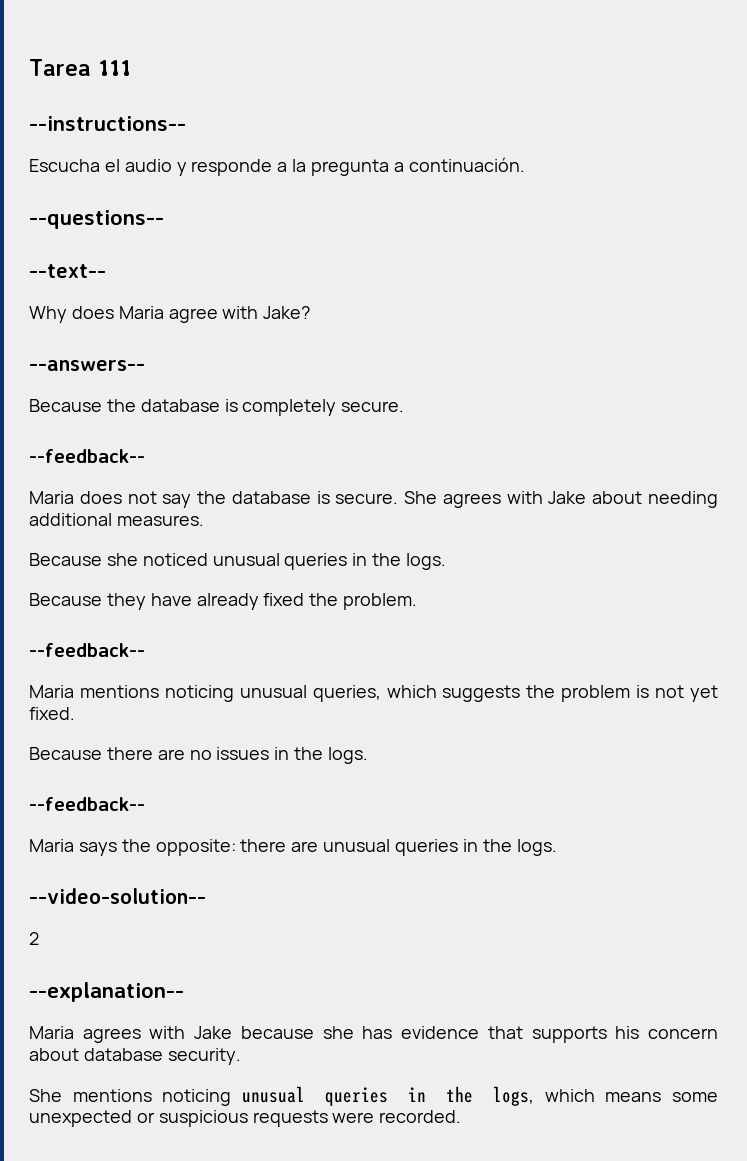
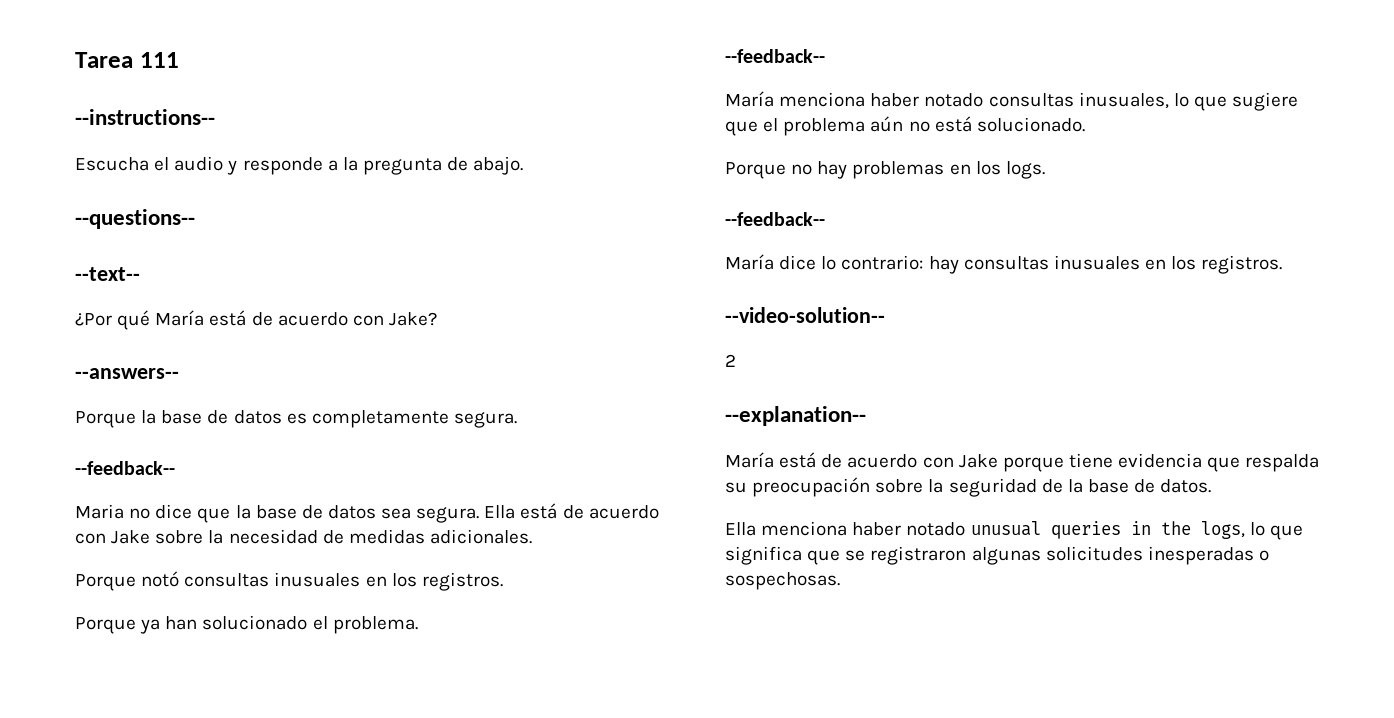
[393,157,525,172] a continuación. -> [447,156,524,175] de abajo.
[29,306,311,323] [29,360,145,371] [29,399,405,416] [29,449,145,463] [29,491,718,508] [29,513,204,526] [29,553,447,570] [29,593,418,610] [29,643,145,657] [29,685,718,702] [29,707,75,720] [29,747,369,764] [29,797,145,811] [29,839,557,856] [29,888,206,904] [29,932,39,945] [29,982,184,1002] [29,1026,719,1043] [29,1048,241,1065] [29,1089,232,1106] Why does Maria agree with Jake? // --answers-- // Because the database is completely secure. // --feedback-- // Maria does not say the database is secure. She agrees with Jake about needing additional measures. // Because she noticed unusual queries in the logs. // Because they have already fixed the problem. // --feedback-- // Maria mentions noticing unusual queries, which suggests the problem is not yet fixed. // Because there are no issues in the logs. // --feedback-- // Maria says the opposite: there are unusual queries in the logs. // --video-solution-- // 2 // --explanation-- // Maria agrees with Jake because she has evidence that supports his concern about database security. // She mentions noticing -> [75,310,437,330] [75,368,179,379] [75,410,517,428] [75,461,175,475] [75,503,659,523] [75,529,532,544] [75,571,503,591] [75,615,418,634] [725,49,825,63] [725,91,1299,111] [725,116,1085,136] [725,161,1045,179] [725,212,825,226] [725,254,1283,274] [725,307,885,323] [725,354,736,367] [725,406,866,426] [725,452,1320,472] [725,477,1212,497] [725,521,966,536] ¿Por qué María está de acuerdo con Jake? // --answers-- // Porque la base de datos es completamente segura. // --feedback-- // Maria no dice que la base de datos sea segura. Ella está de acuerdo con Jake sobre la necesidad de medidas adicionales. // Porque notó consultas inusuales en los registros. // Porque ya han solucionado el problema. // --feedback-- // María menciona haber notado consultas inusuales, lo que sugiere que el problema aún no está solucionado. // Porque no hay problemas en los logs. // --feedback-- // María dice lo contrario: hay consultas inusuales en los registros. // --video-solution-- // 2 // --explanation-- // María está de acuerdo con Jake porque tiene evidencia que respalda su preocupación sobre la seguridad de la base de datos. // Ella menciona haber notado
[544,1089,718,1102] [29,1110,462,1127] which means some unexpected or suspicious requests were recorded. -> [1249,522,1303,540] [725,546,1269,565] [725,572,840,590] lo que significa que se registraron algunas solicitudes inesperadas o sospechosas.

